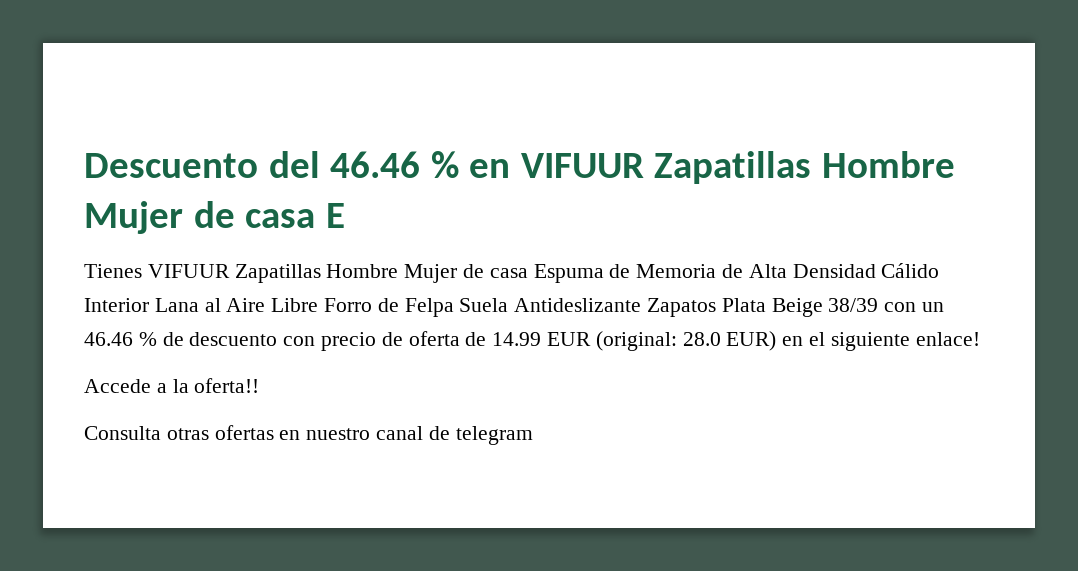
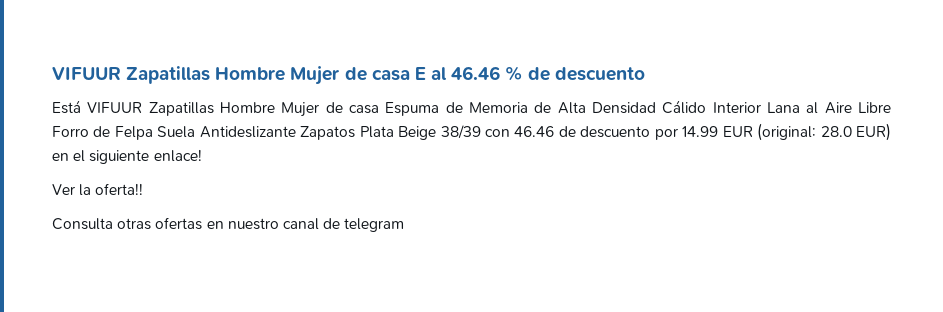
[84,151,511,178] Descuento del 46.46 % en -> (52, 73) none
[84,264,142,278] // Tienes -> [430,66,646,81] [52,100,81,114] al 46.46 % de descuento // Está
[922,302,945,312] [84,331,487,351] un 46.46 % de descuento con precio de oferta de -> [514,126,678,140] 46.46 de descuento por
[84,379,167,393] Accede a -> [52,184,75,195] Ver

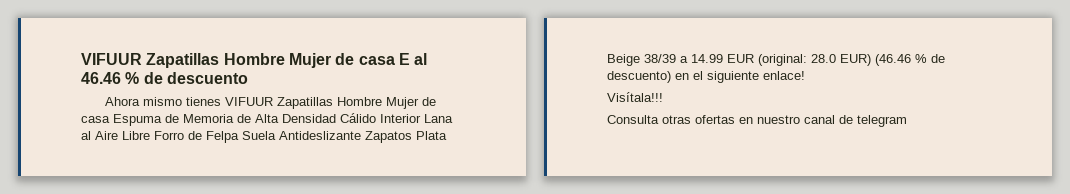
[52,100,81,114] Está -> [104,97,221,106] Ahora mismo tienes
[485,126,678,140] con 46.46 de descuento por -> [680,56,688,63] a
(892, 132) none -> [875,54,945,66] [607,71,671,83] (46.46 % de descuento)
[52,183,144,196] Ver la oferta!! -> [607,92,663,102] Visítala!!!

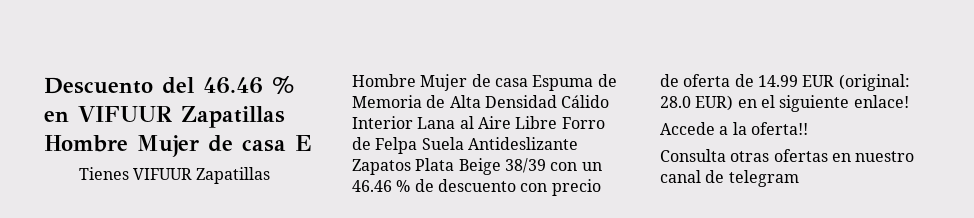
(81, 59) none -> [44,75,294,94] [44,111,69,122] Descuento del 46.46 % en
[414,53,428,65] [81,72,248,84] [104,97,221,106] al 46.46 % de descuento // Ahora mismo tienes -> [78,167,129,180] // Tienes
[680,56,688,63] a -> [550,162,602,171] [352,179,601,196] [660,74,754,87] con un 46.46 % de descuento con precio de oferta de
[875,54,945,66] [607,71,671,83] (46.46 % de descuento) -> (734, 103) none
[607,92,663,102] Visítala!!! -> [660,122,808,135] Accede a la oferta!!

